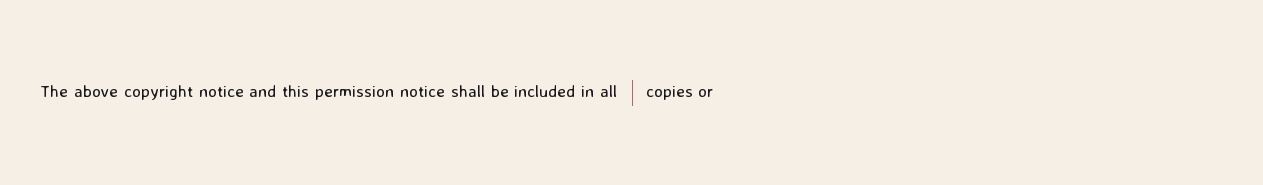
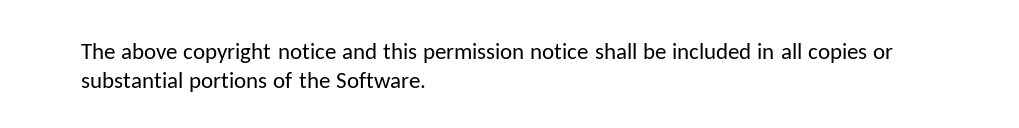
(713, 93) none -> [81,72,426,92] substantial portions of the Software.

